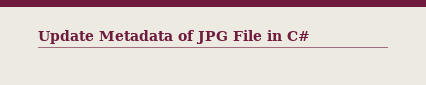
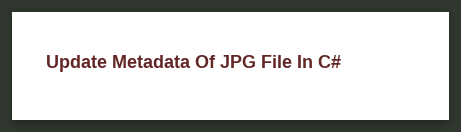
[178,30,194,41] of -> [195,55,216,68] Of
[267,30,282,41] in -> [297,55,313,68] In

